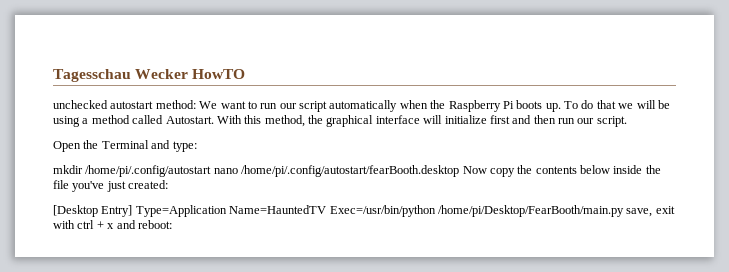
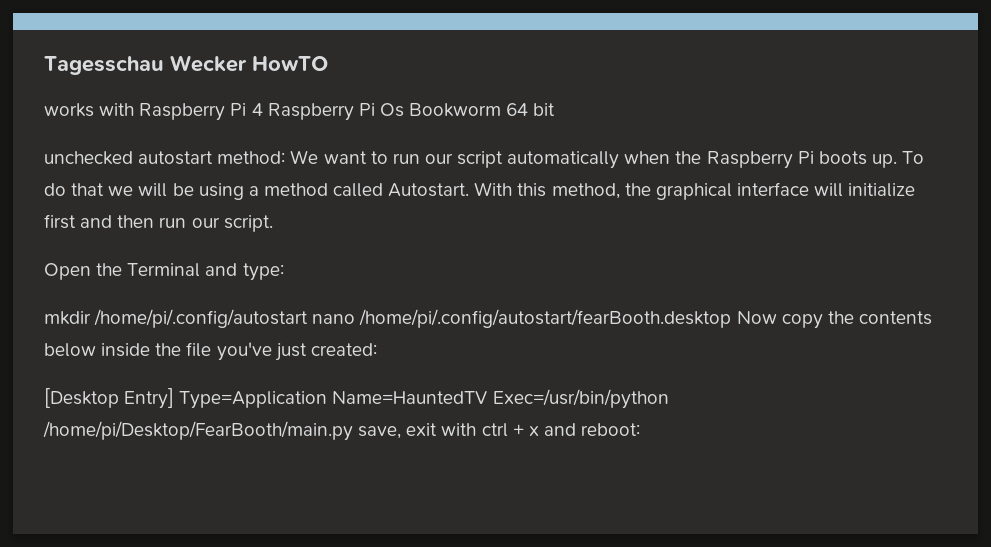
(246, 74) none -> [44,103,556,121] // works with Raspberry Pi 4 Raspberry Pi Os Bookworm 64 bit

